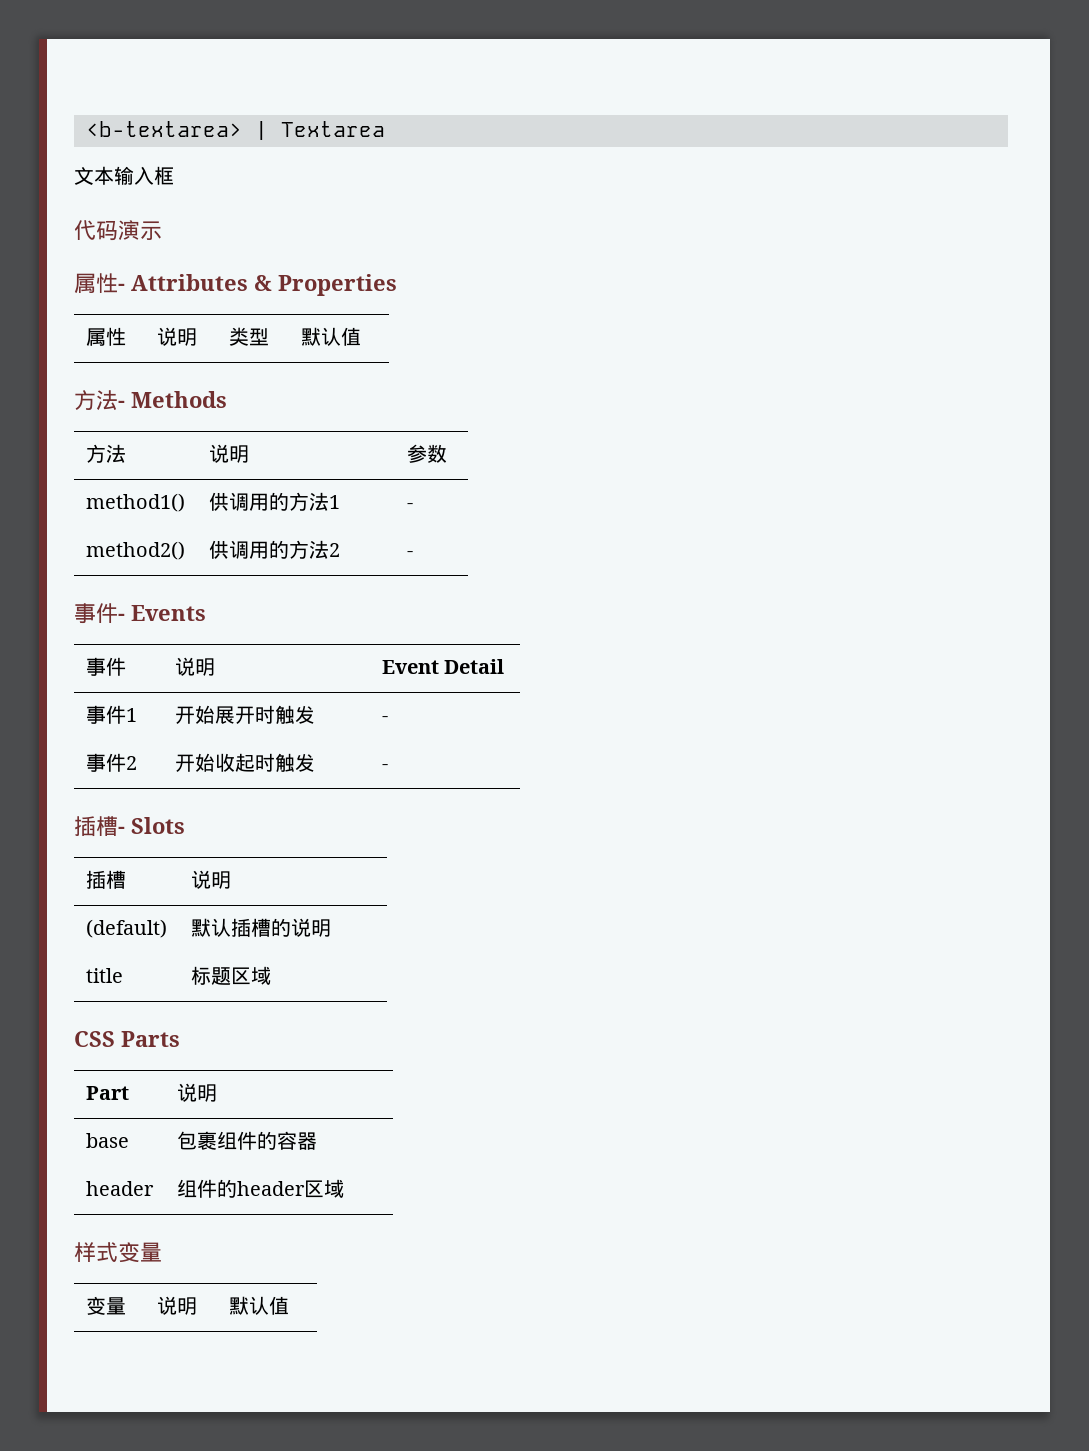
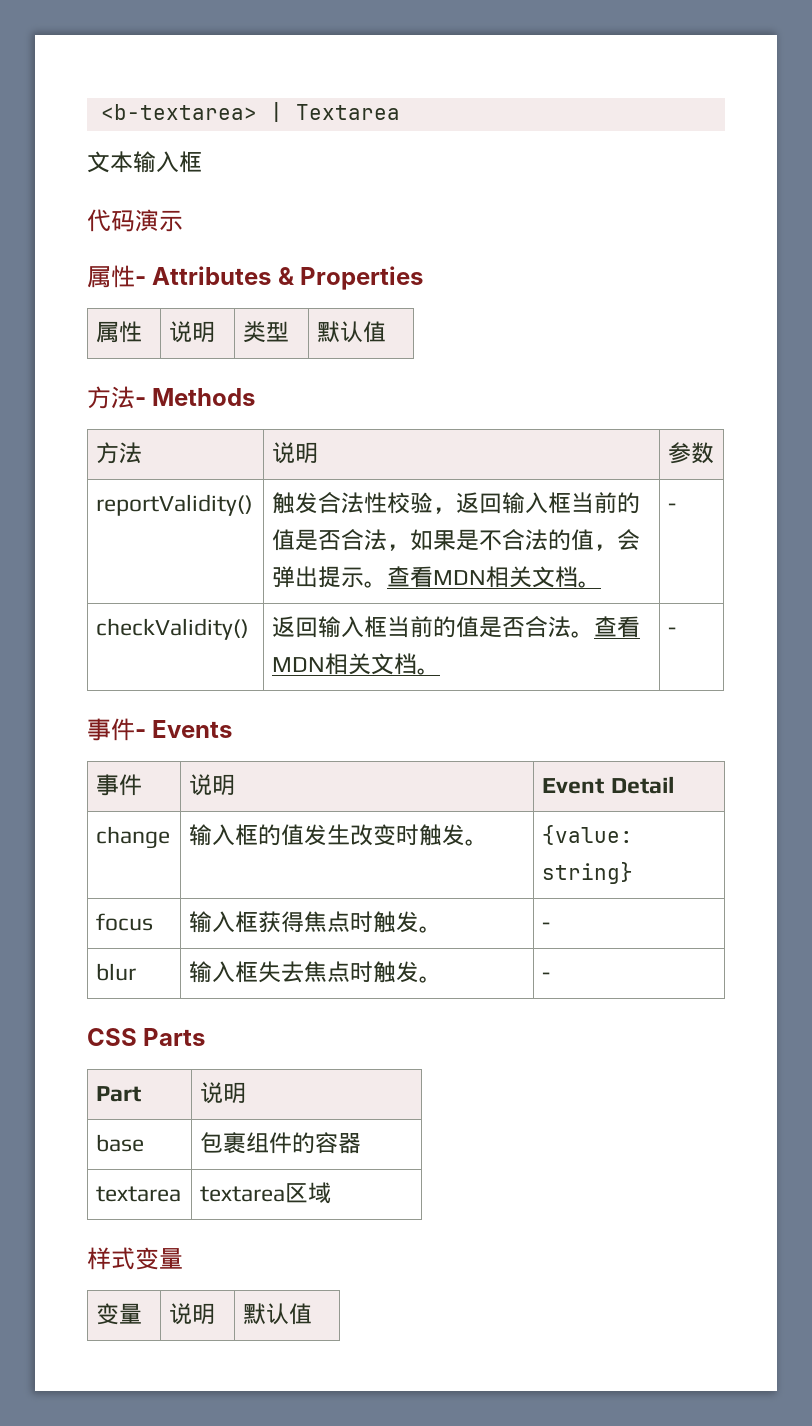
[85,493,185,512] [208,492,340,511] [406,503,413,509] [85,541,185,560] [208,540,340,559] method1() | 供调用的方法1 | - // method2() | 供调用的方法2 -> [96,494,254,516] [272,492,641,514] [272,529,641,551] [272,566,602,588] [668,503,677,511] [96,618,250,640] [272,616,641,638] [272,653,441,675] reportValidity() | 触发合法性校验，返回输入框当前的值是否合法，如果是不合法的值，会弹出提示。查看MDN相关文档。 | - // checkValidity() | 返回输入框当前的值是否合法。查看MDN相关文档。
[85,705,137,724] [174,705,315,724] [381,716,388,722] [85,753,137,772] [174,753,315,772] [381,764,388,770] [74,816,185,837] [85,870,126,889] [190,870,231,889] [85,919,167,938] [190,918,331,937] [85,968,123,983] [190,966,271,985] 事件1 | 开始展开时触发 | - // 事件2 | 开始收起时触发 | - // 插槽- Slots // 插槽 | 说明 // (default) | 默认插槽的说明 // title | 标题区域 -> [96,826,171,849] [189,824,489,846] [542,825,634,845] [542,862,634,884] [96,913,154,931] [189,911,443,933] [542,922,551,930] [96,963,137,981] [189,961,443,983] [542,972,551,980] change | 输入框的值发生改变时触发。 | {value: string} // focus | 输入框获得焦点时触发。 | - // blur | 输入框失去焦点时触发。 | -
[85,1181,154,1196] [176,1179,305,1198] header | 组件的header -> [96,1186,182,1202] [200,1186,286,1202] textarea | textarea

